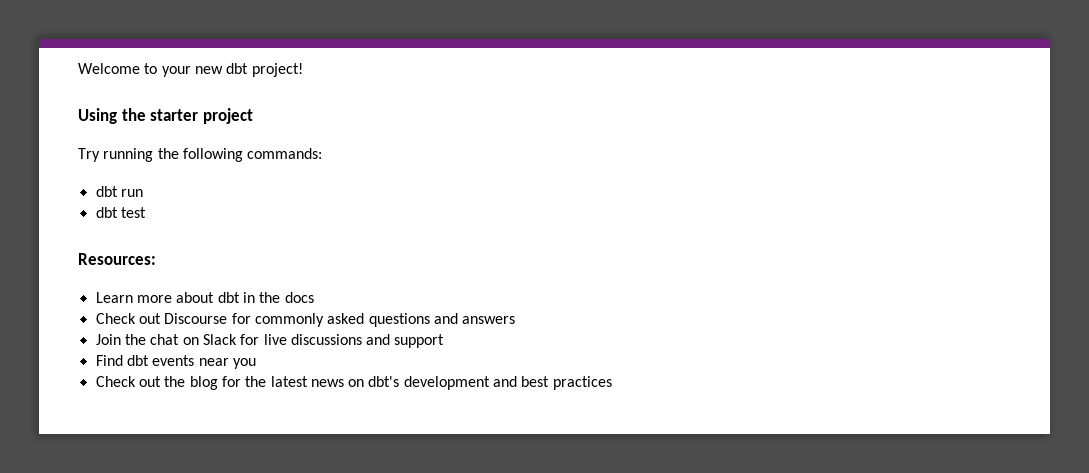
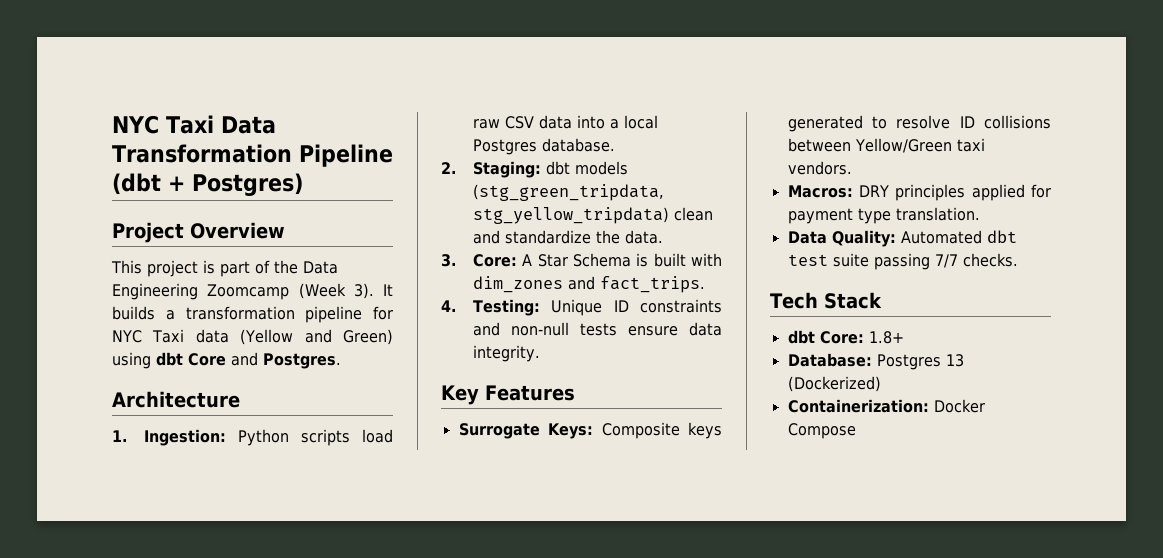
[78,63,303,77] [78,108,253,124] [78,148,323,162] [95,186,143,197] [95,207,146,218] [78,253,156,265] [95,292,314,303] [95,313,516,327] [95,334,445,348] [95,355,256,369] [95,376,612,390] Welcome to your new dbt project! // Using the starter project // Try running the following commands: // dbt run // dbt test // Resources: // Learn more about dbt in the docs // Check out Discourse for commonly asked questions and answers // Join the chat on Slack for live discussions and support // Find dbt events near you // Check out the blog for the latest news on dbt's development and best practices -> [112,115,276,134] [112,144,393,167] [112,173,303,196] [112,222,285,243] [111,260,338,277] [112,283,393,300] [112,306,393,323] [112,329,393,345] [112,352,341,369] [112,391,240,408] [112,429,393,446] [472,115,658,129] [472,138,615,155] [441,161,628,178] [472,184,664,201] [472,207,713,224] [472,230,663,244] [441,253,722,267] [472,276,705,293] [441,299,722,316] [472,322,722,336] [472,345,540,362] [441,385,575,405] [458,422,722,439] [787,115,1051,132] [787,138,985,153] [787,161,852,175] [787,184,1051,201] [787,207,980,224] [787,230,1017,247] [787,253,1018,270] [770,292,882,309] [787,330,904,344] [787,353,964,370] [787,376,881,392] [787,399,985,413] [787,423,856,439] NYC Taxi Data Transformation Pipeline (dbt + Postgres) // Project Overview // This project is part of the Data Engineering Zoomcamp (Week 3). It builds a transformation pipeline for NYC Taxi data (Yellow and Green) using dbt Core and Postgres. // Architecture // 1. Ingestion: Python scripts load raw CSV data into a local Postgres database. // 2. Staging: dbt models (stg_green_tripdata, stg_yellow_tripdata) clean and standardize the data. // 3. Core: A Star Schema is built with dim_zones and fact_trips. // 4. Testing: Unique ID constraints and non-null tests ensure data integrity. // Key Features // Surrogate Keys: Composite keys generated to resolve ID collisions between Yellow/Green taxi vendors. // Macros: DRY principles applied for payment type translation. // Data Quality: Automated dbt test suite passing 7/7 checks. // Tech Stack // dbt Core: 1.8+ // Database: Postgres 13 (Dockerized) // Containerization: Docker Compose

